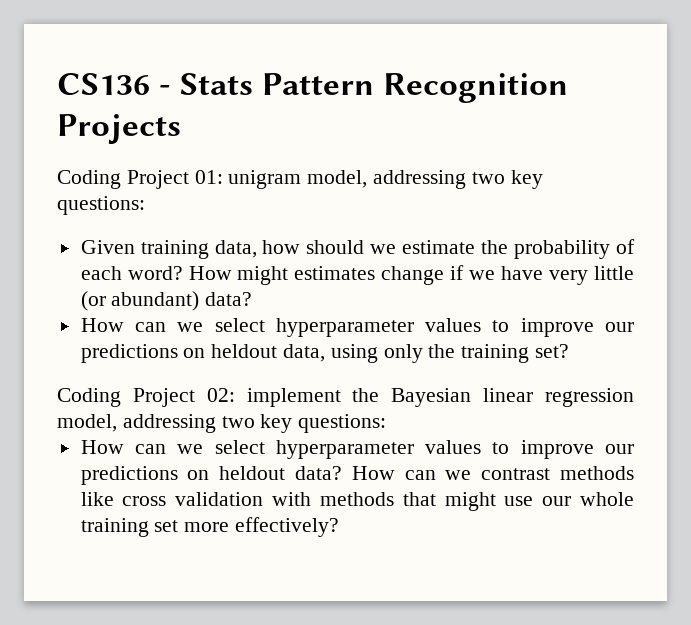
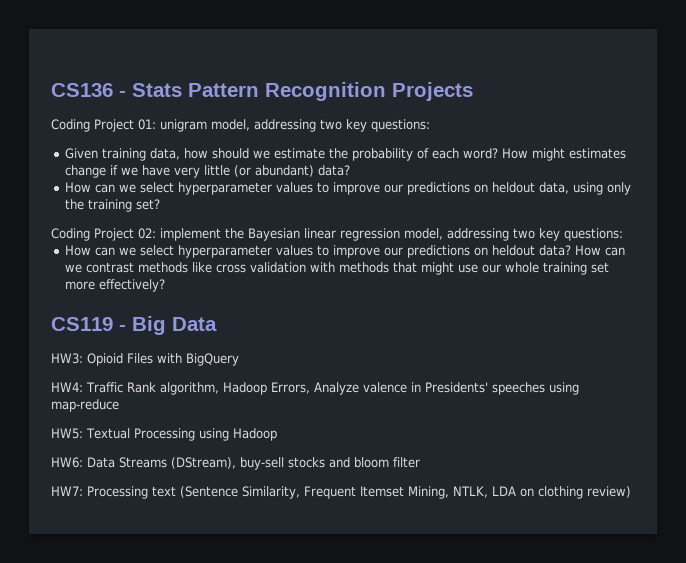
(340, 527) none -> [51,316,217,335] [51,353,239,366] [51,382,579,395] [51,399,119,412] [51,428,277,441] [51,457,420,470] [51,486,631,499] // CS119 - Big Data // HW3: Opioid Files with BigQuery // HW4: Traffic Rank algorithm, Hadoop Errors, Analyze valence in Presidents' speeches using map-reduce // HW5: Textual Processing using Hadoop // HW6: Data Streams (DStream), buy-sell stocks and bloom filter // HW7: Processing text (Sentence Similarity, Frequent Itemset Mining, NTLK, LDA on clothing review)

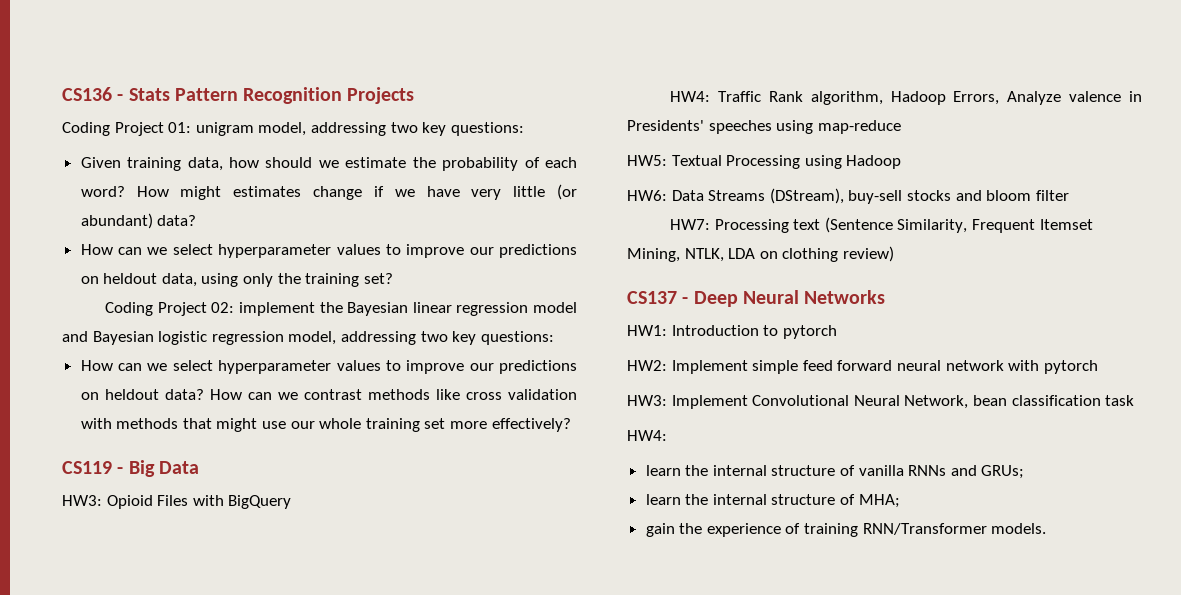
(400, 234) none -> [532,302,577,313] [62,331,284,345] model and Bayesian logistic regression
(631, 492) none -> [627,290,886,307] [627,325,837,339] [627,360,1098,374] [627,395,1135,409] [627,430,667,441] [645,465,1025,479] [645,494,900,508] [645,523,1047,537] // CS137 - Deep Neural Networks // HW1: Introduction to pytorch // HW2: Implement simple feed forward neural network with pytorch // HW3: Implement Convolutional Neural Network, bean classification task // HW4: // learn the internal structure of vanilla RNNs and GRUs; // learn the internal structure of MHA; // gain the experience of training RNN/Transformer models.

